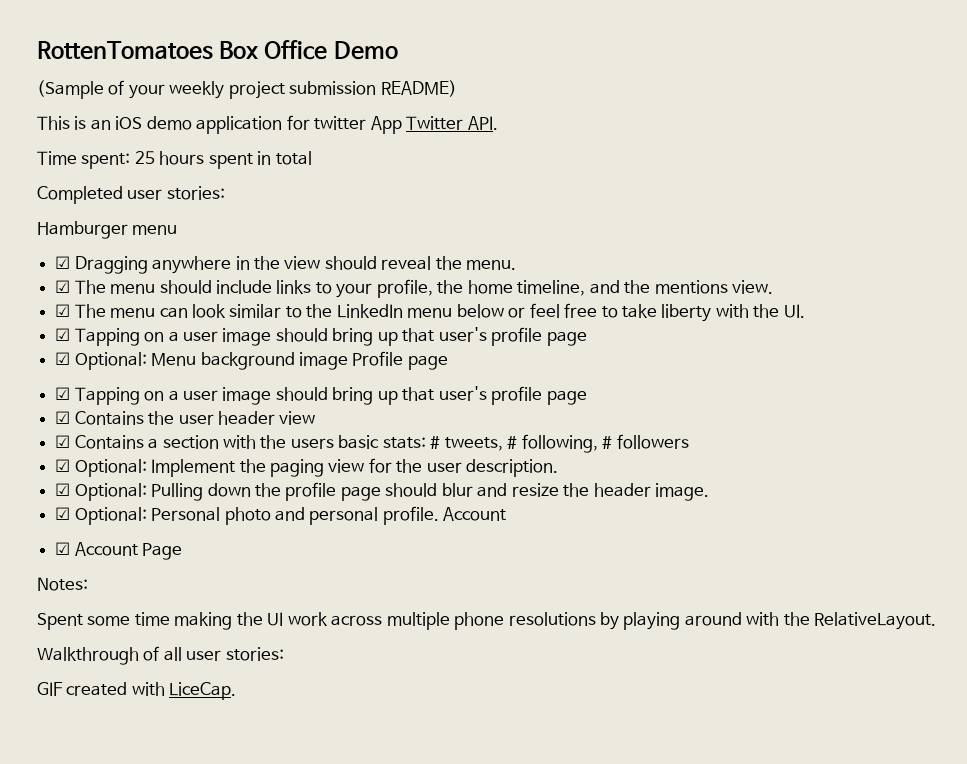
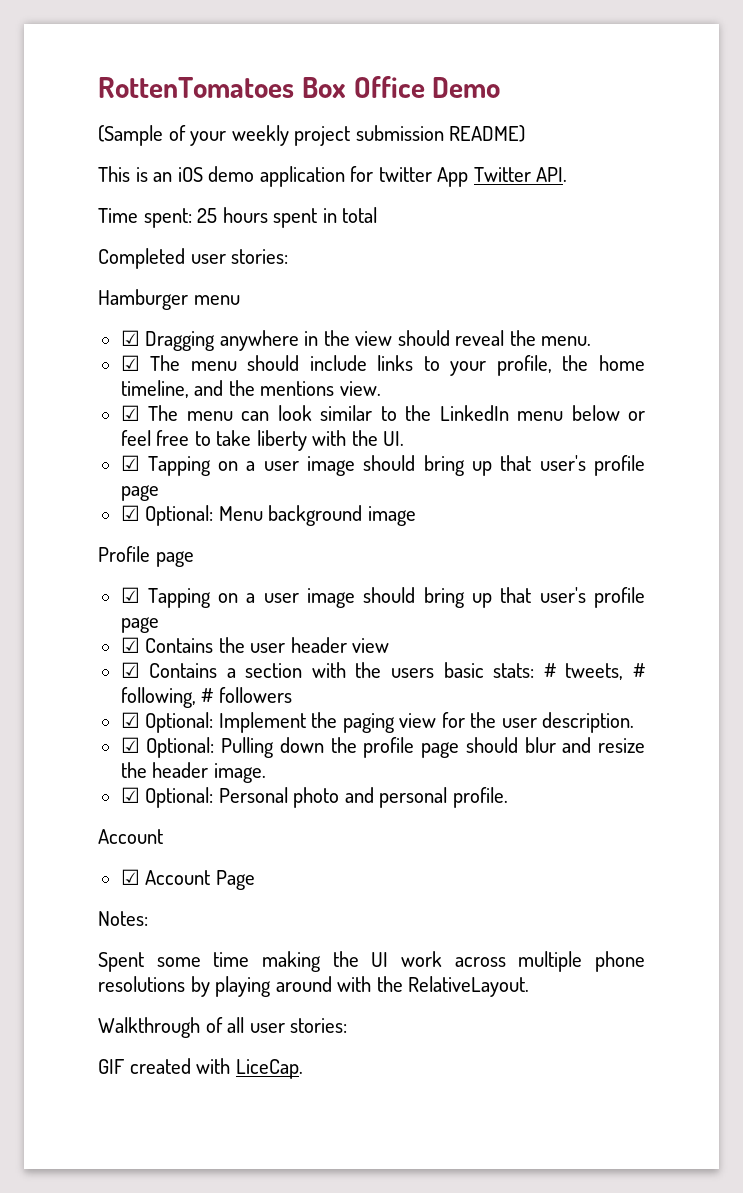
(348, 361) none -> (416, 516) //
(439, 515) none -> (508, 797) //

